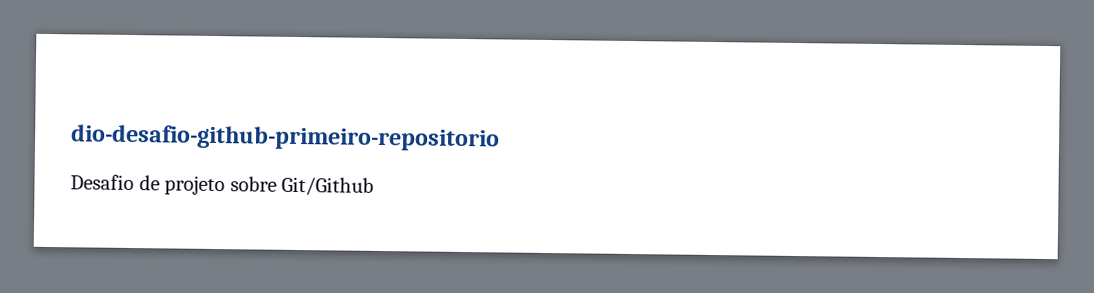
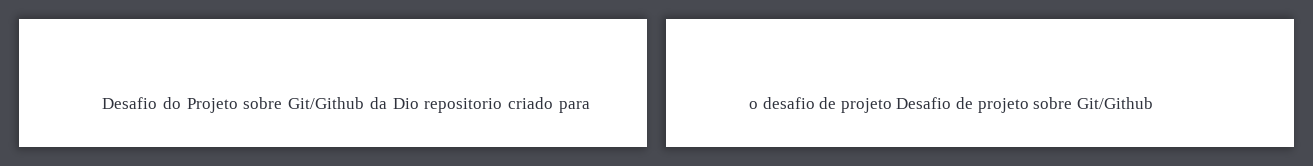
[70,124,500,152] dio-desafio-github-primeiro-repositorio // -> [102,97,892,113] Desafio do Projeto sobre Git/Github da Dio repositorio criado para o desafio de projeto

